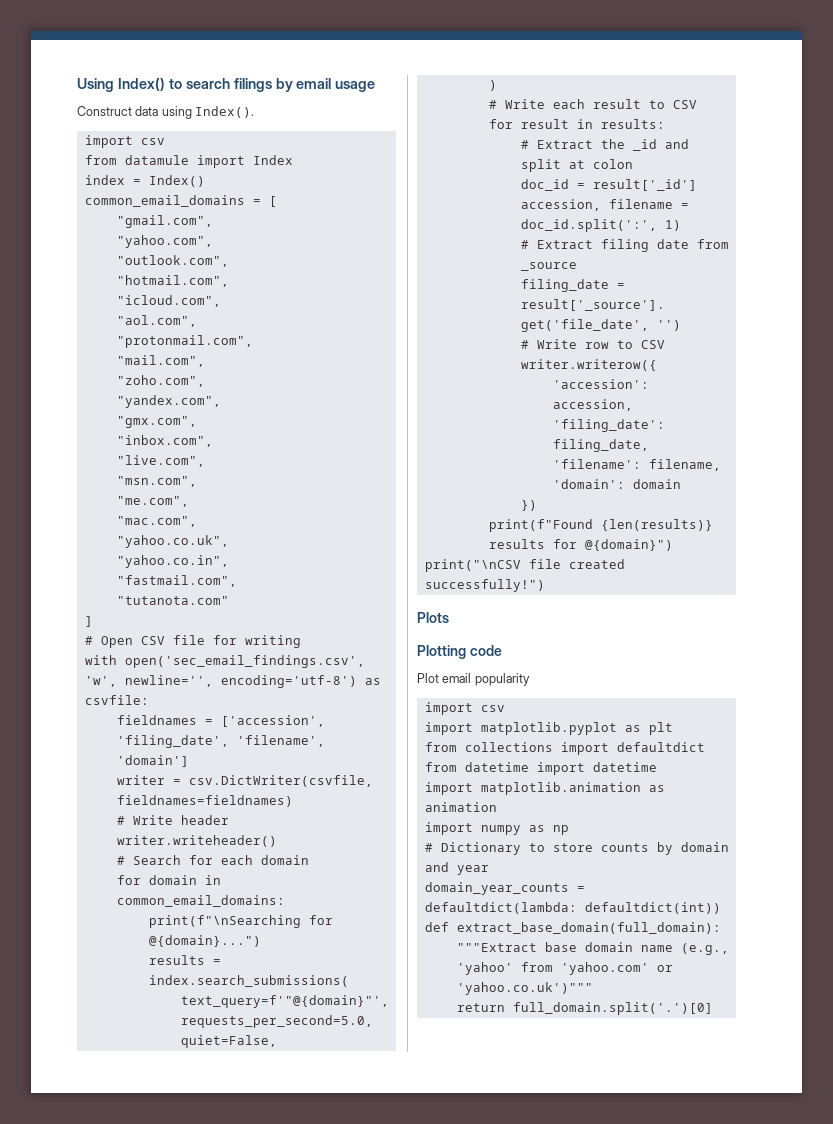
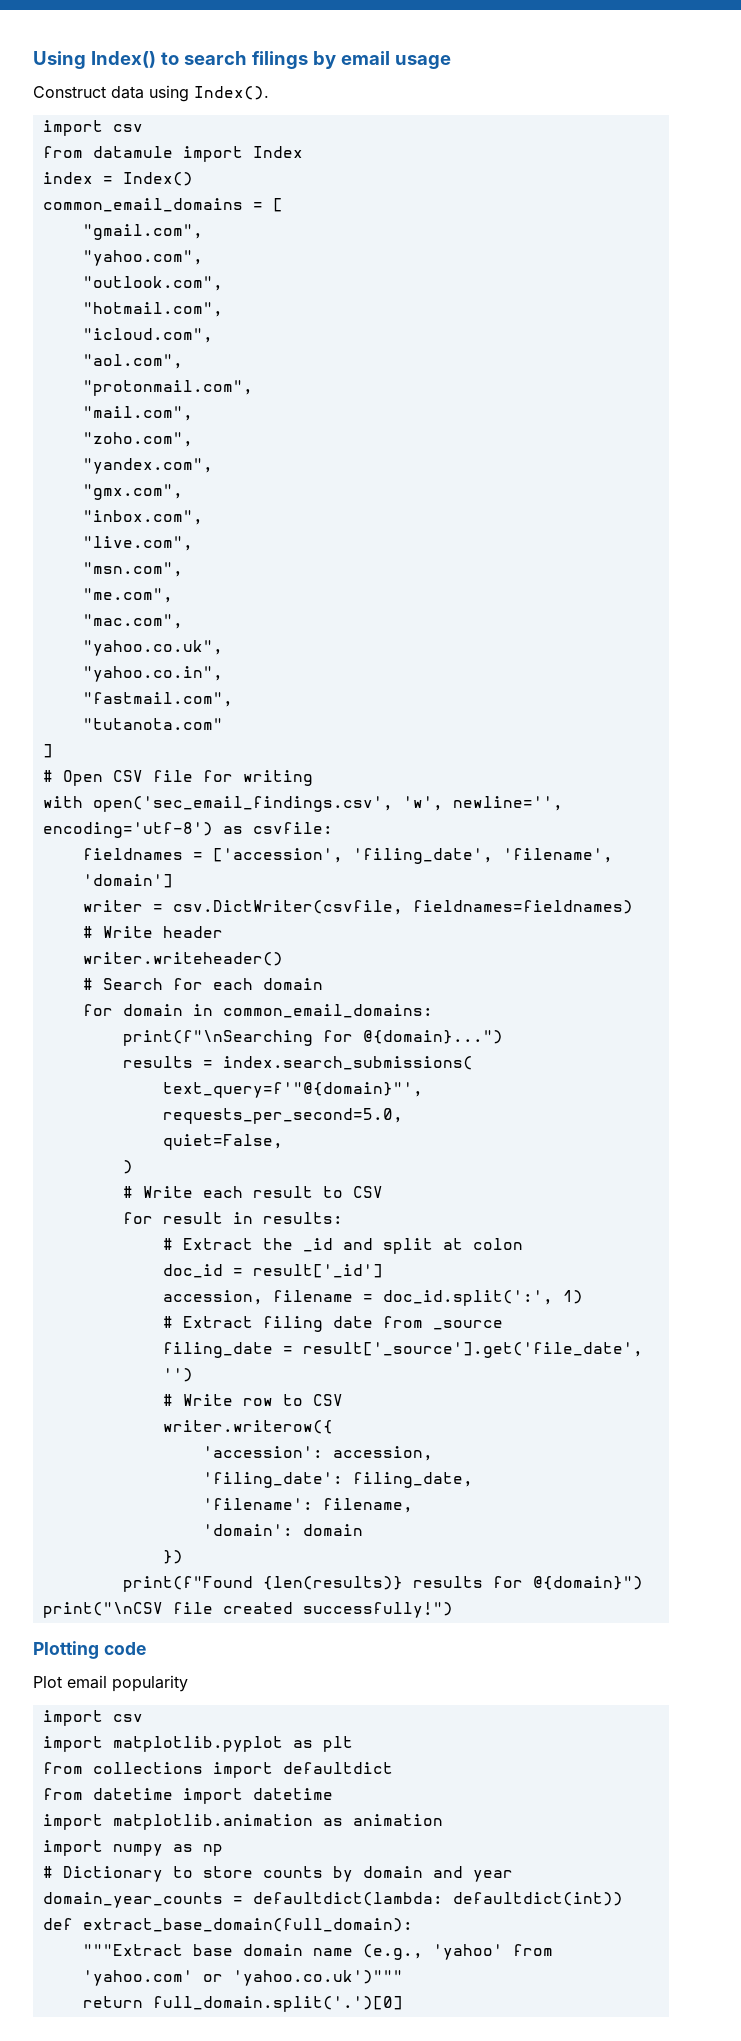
[417,612,449,623] // Plots -> (453, 1610) none

